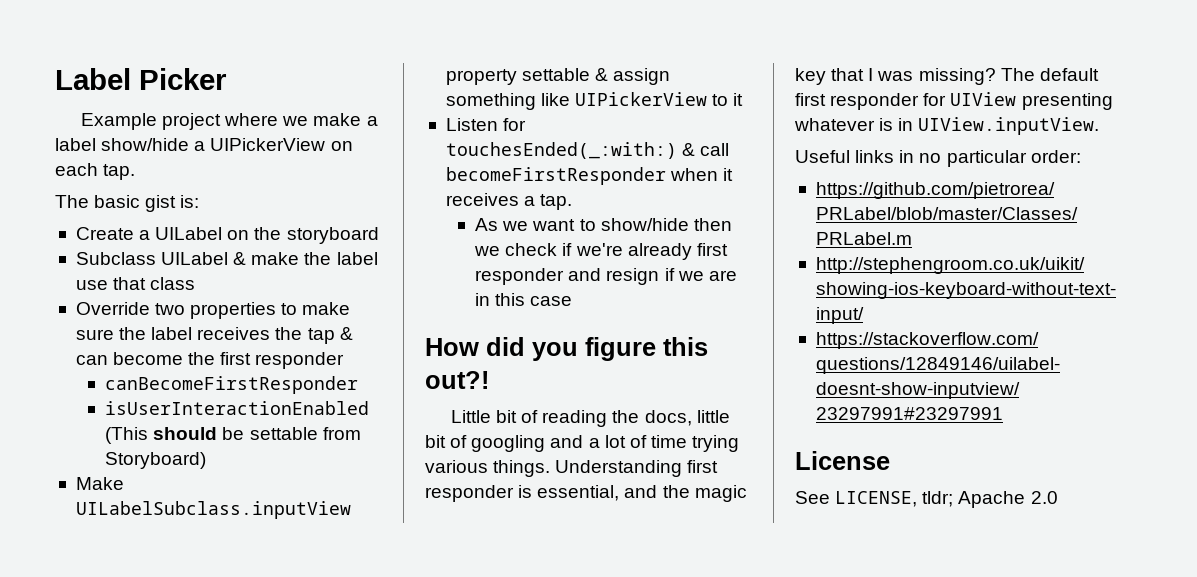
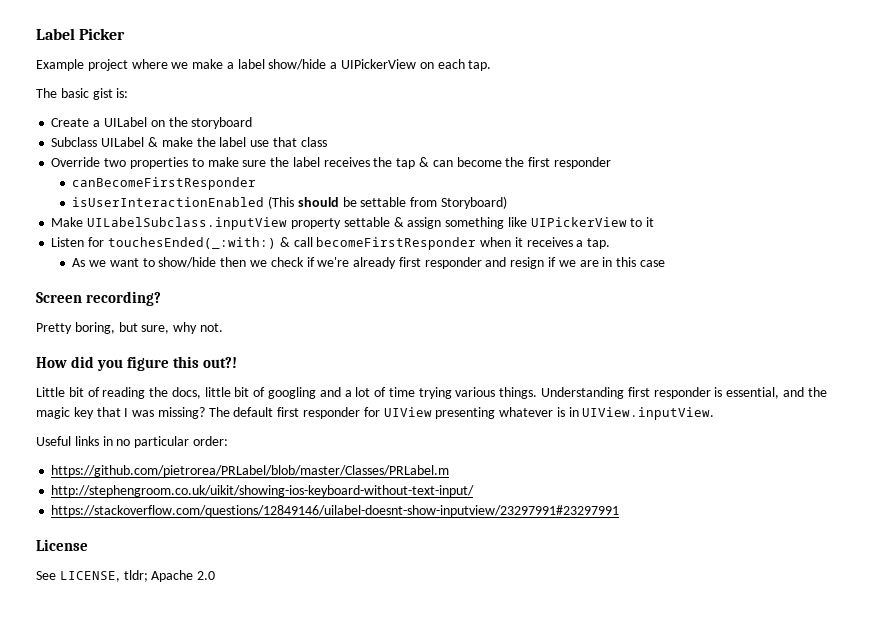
(573, 301) none -> [36,291,162,306] [36,322,223,334] // Screen recording? // Pretty boring, but sure, why not.

